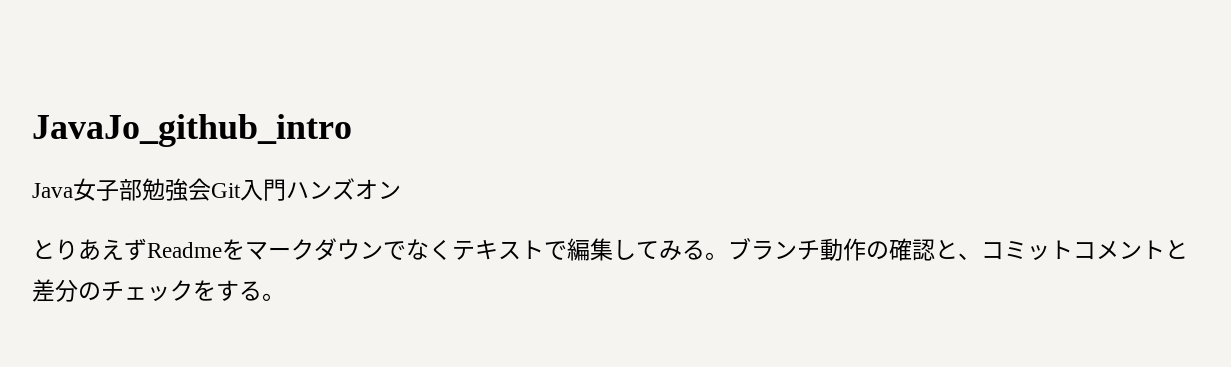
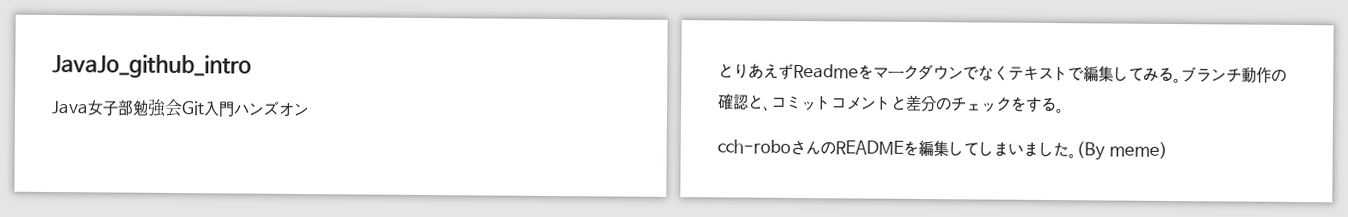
(285, 297) none -> [717,139,1168,161] // cch-roboさんのREADMEを編集してしまいました。(By meme)

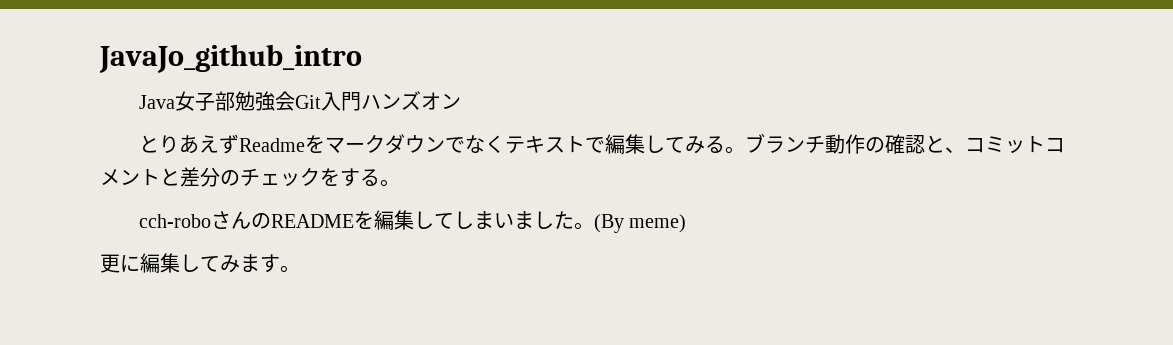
(1168, 150) none -> [100,253,300,273] // 更に編集してみます。

